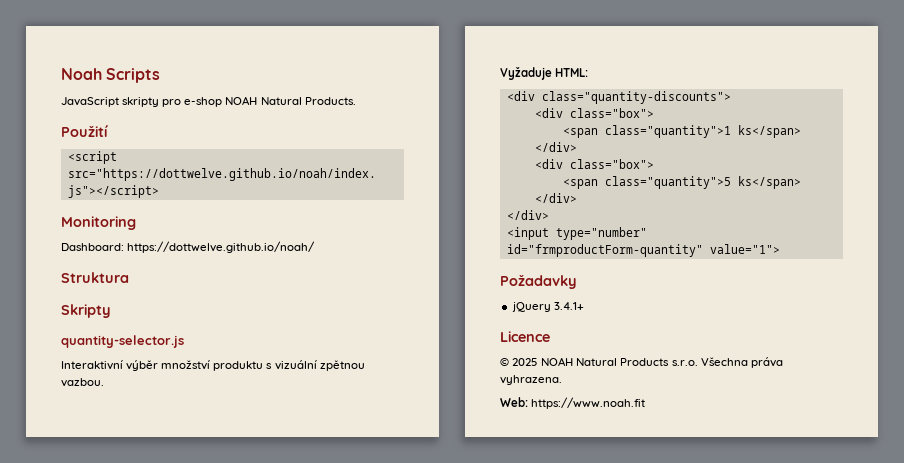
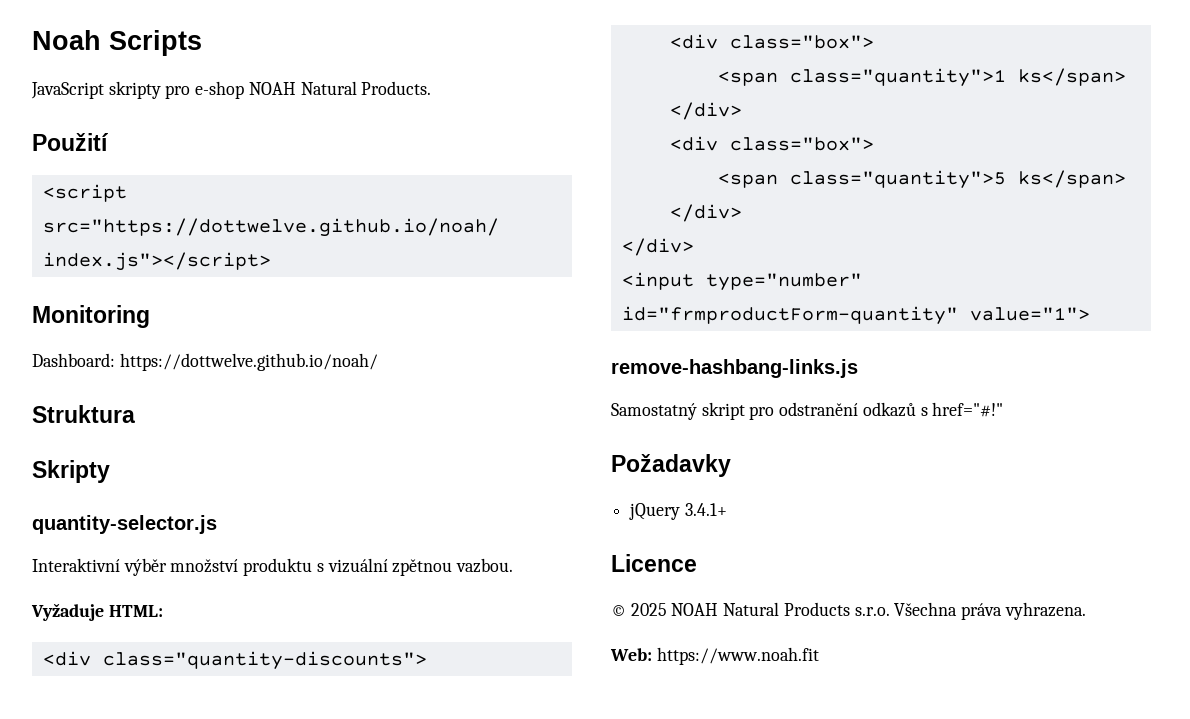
(780, 249) none -> [611,359,858,378] [611,402,1004,420] // remove-hashbang-links.js // Samostatný skript pro odstranění odkazů s href="#!"

